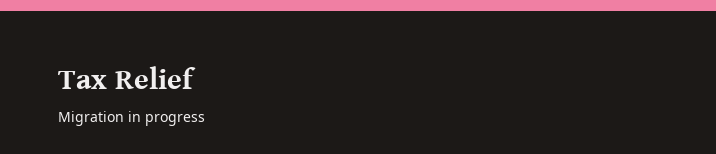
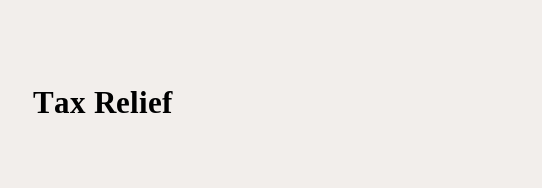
[58,111,205,126] // Migration in progress -> (174, 102) none

